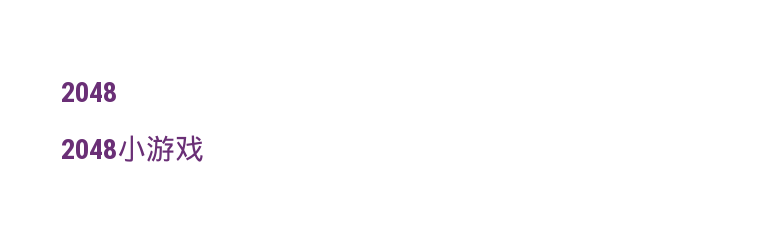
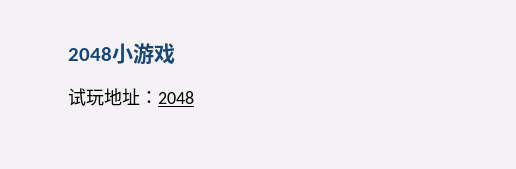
[61,82,117,102] [61,139,117,159] 2048 // 2048 -> [68,47,112,61] 2048
(204, 148) none -> [68,88,194,106] // 试玩地址：2048

